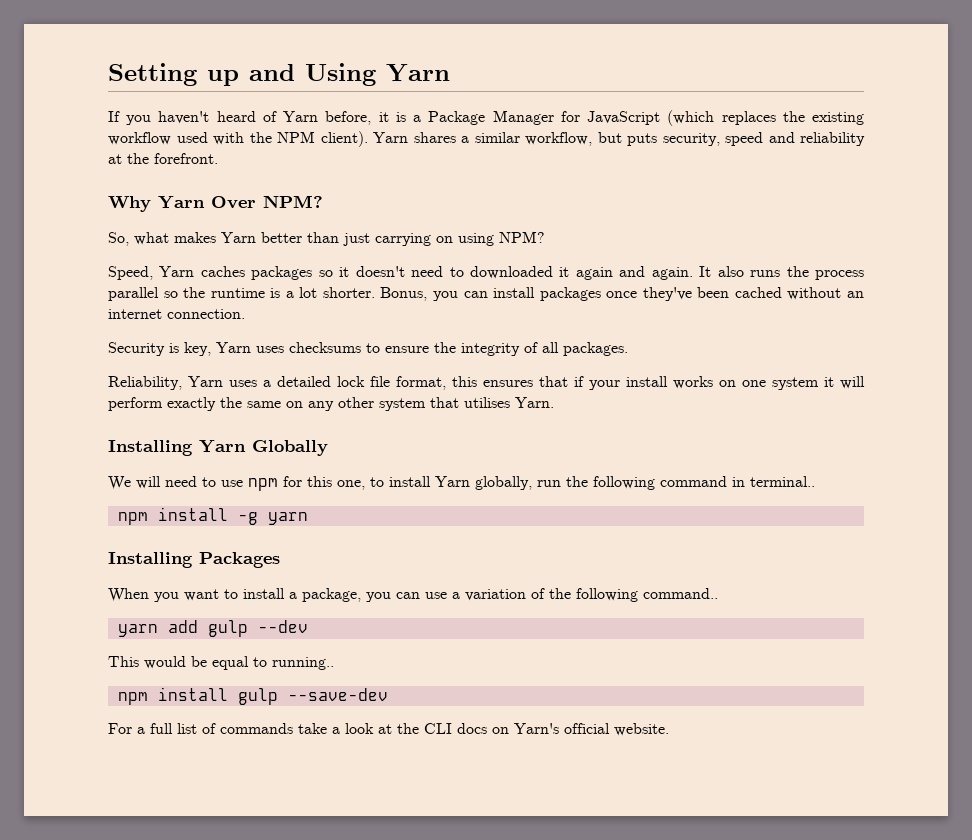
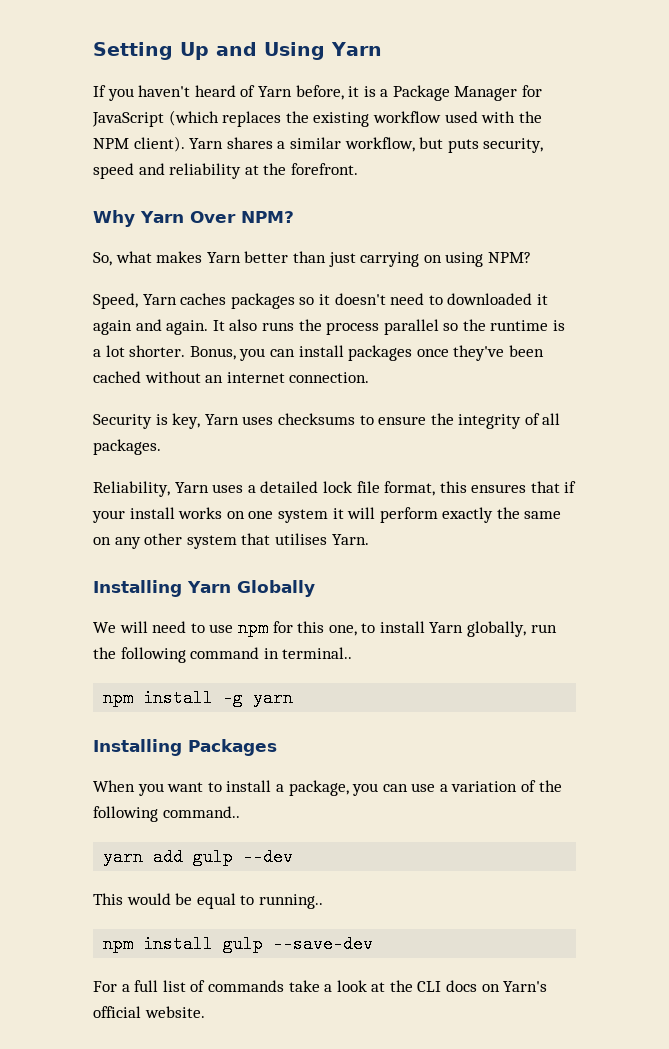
[207,70,239,86] up -> [180,42,209,60] Up

